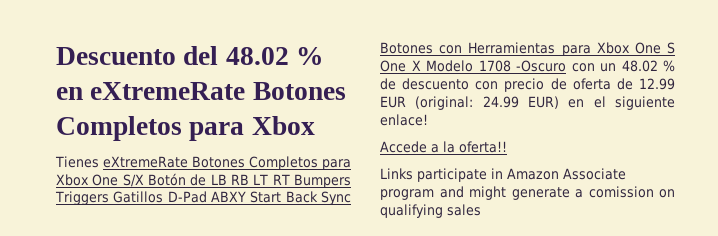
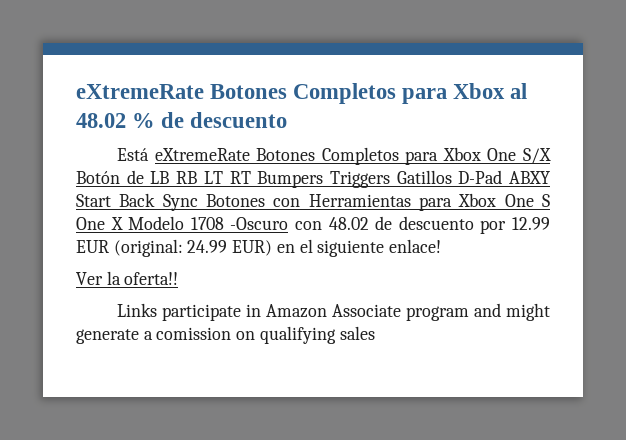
[56,46,325,65] [56,82,346,100] [56,116,315,141] [55,156,99,168] Descuento del 48.02 % en eXtremeRate Botones Completos para Xbox // Tienes -> [76,83,528,104] [76,112,288,128] [117,148,150,161] eXtremeRate Botones Completos para Xbox al 48.02 % de descuento // Está
[600,60,675,72] [380,78,633,92] un 48.02 % de descuento con precio de oferta de -> [328,216,507,234] 48.02 de descuento por
[380,141,439,153] Accede a -> [76,272,103,285] Ver

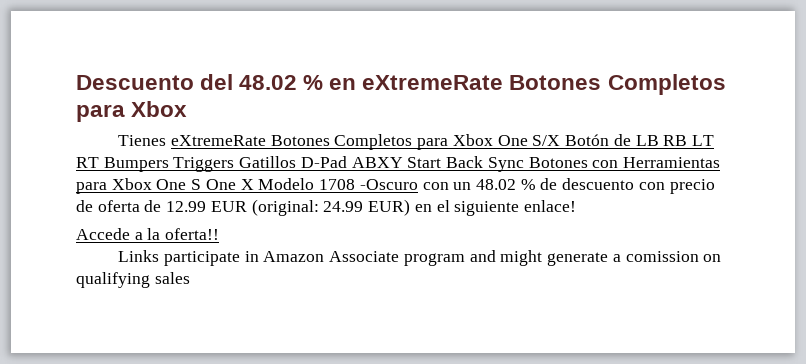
[76,83,528,104] [76,112,288,128] [117,148,150,161] eXtremeRate Botones Completos para Xbox al 48.02 % de descuento // Está -> [76,74,726,95] [76,101,188,122] [118,135,167,146] Descuento del 48.02 % en eXtremeRate Botones Completos para Xbox // Tienes
[328,216,507,234] 48.02 de descuento por -> [453,178,715,194] [76,200,162,212] un 48.02 % de descuento con precio de oferta de
[76,272,103,285] Ver -> [76,228,143,240] Accede a

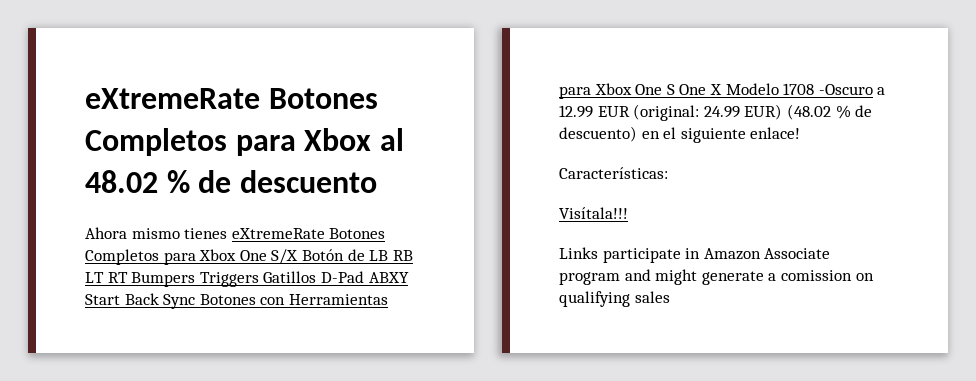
[76,74,726,95] [76,101,188,122] [118,135,167,146] Descuento del 48.02 % en eXtremeRate Botones Completos para Xbox // Tienes -> [85,88,378,109] [85,128,404,156] [85,170,377,193] [85,227,228,239] eXtremeRate Botones Completos para Xbox al 48.02 % de descuento // Ahora mismo tienes
[422,178,715,194] [76,200,162,212] con un 48.02 % de descuento con precio de oferta de -> [877,87,886,95] a
(411, 207) none -> [786,104,873,120] [559,126,637,142] (48.02 % de descuento)
[76,228,220,240] Accede a la oferta!! -> [559,167,668,179] [559,207,628,219] Características: // Visítala!!!

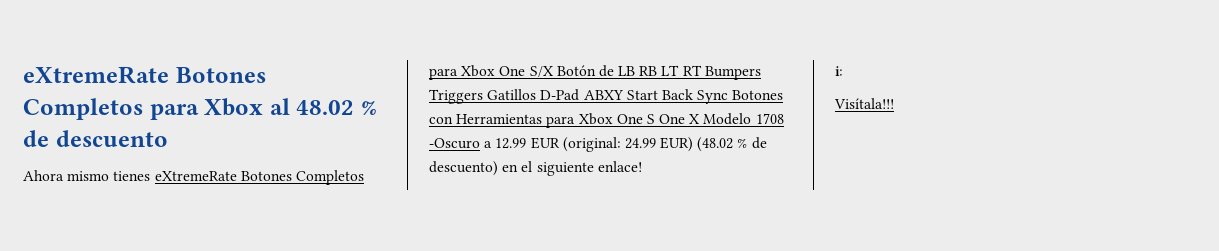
[559,167,668,179] Características: -> [835,66,843,76] ℹ:
[559,247,831,263] [559,269,874,285] [559,291,670,307] // Links participate in Amazon Associate program and might generate a comission on qualifying sales -> (894, 103) none

